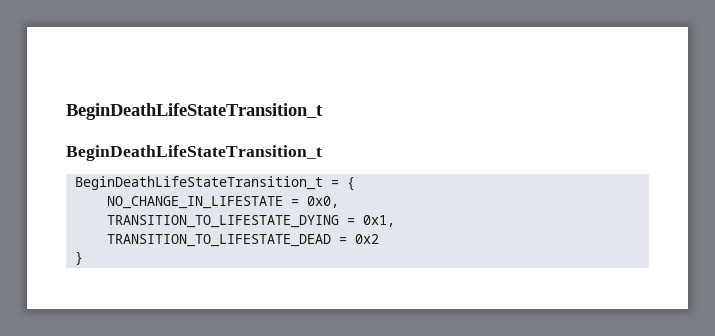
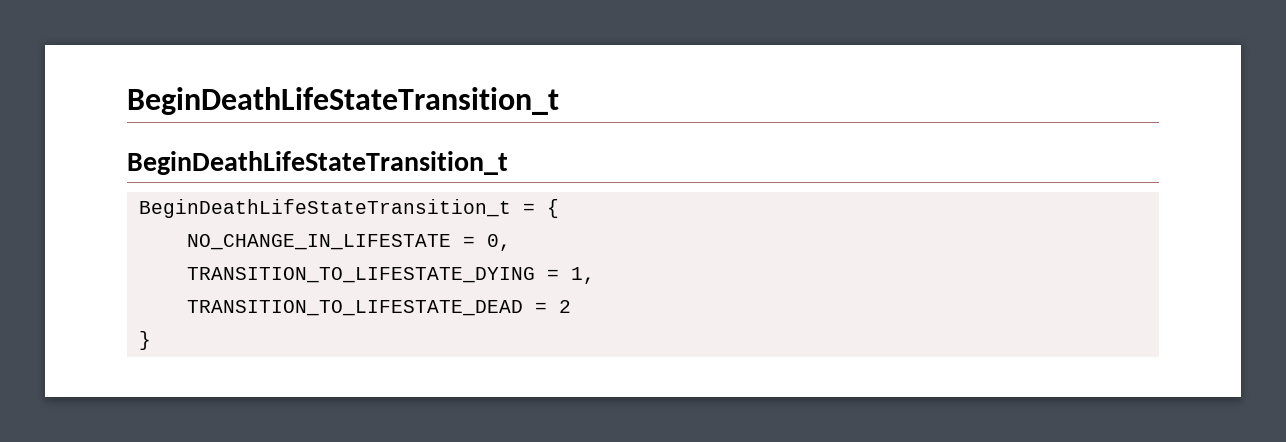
[306,196,339,208] 0x0, -> [487,234,511,251] 0,
[362,215,395,227] 0x1, -> [571,267,595,284] 1,
[354,234,379,244] 0x2 -> [559,300,571,313] 2

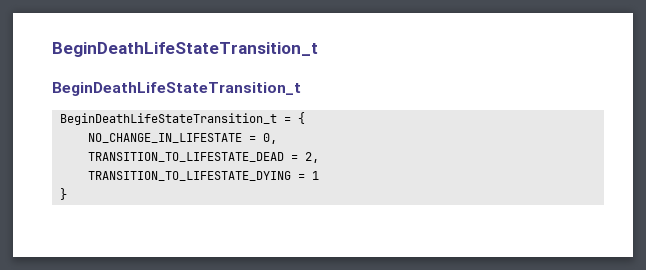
(511, 242) none -> [87,152,319,163] // TRANSITION_TO_LIFESTATE_DEAD = 2,
[571,267,595,284] [187,300,571,316] 1, // TRANSITION_TO_LIFESTATE_DEAD = 2 -> [311,171,319,180] 1

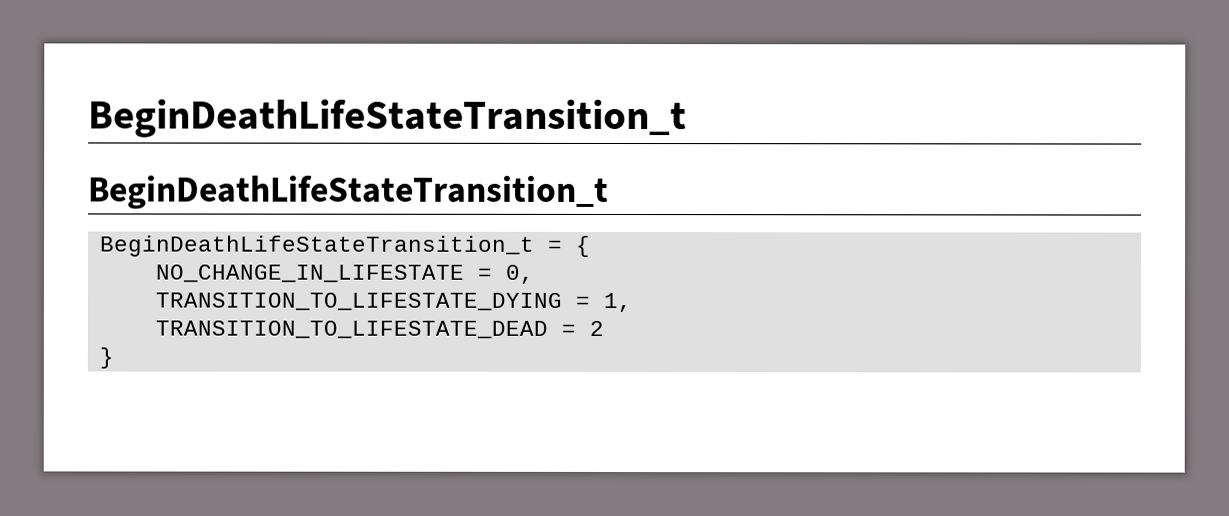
(277, 138) none -> [155,292,633,313] // TRANSITION_TO_LIFESTATE_DYING = 1,
[304,152,319,163] [87,171,319,181] 2, // TRANSITION_TO_LIFESTATE_DYING = 1 -> [589,320,605,336] 2

